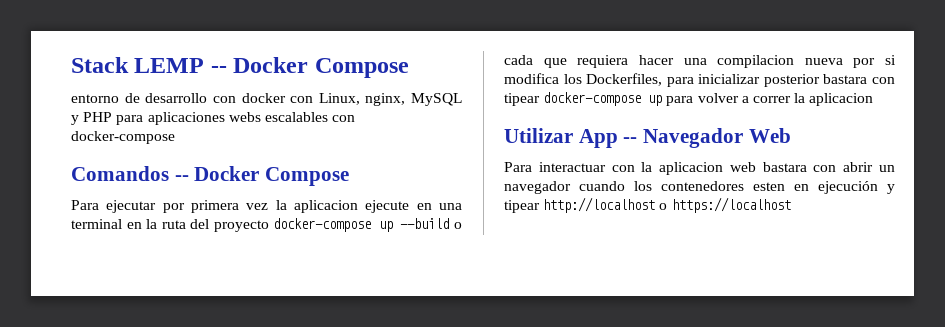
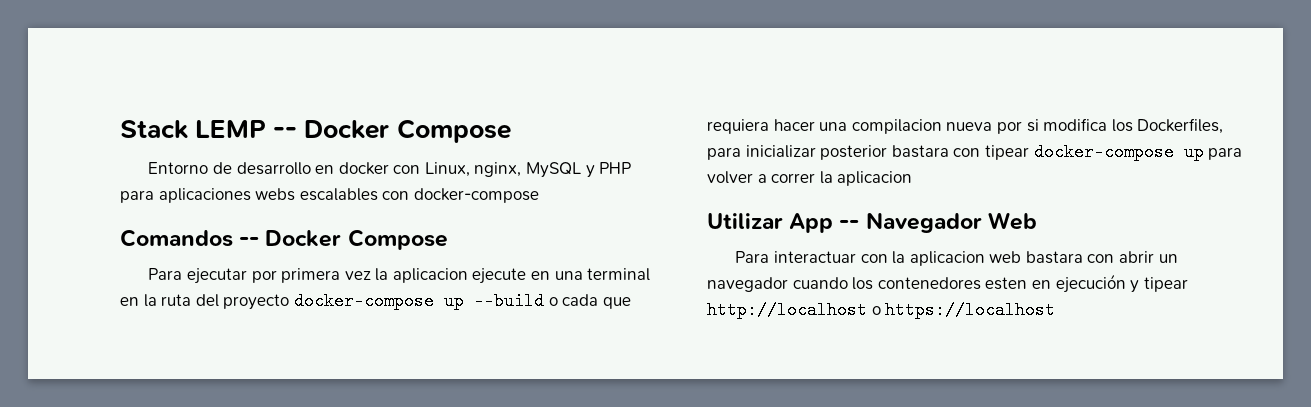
[71,94,119,103] entorno -> [148,162,209,174] Entorno
[212,96,236,103] con -> [315,165,335,174] en

